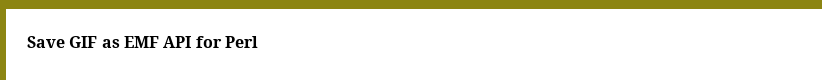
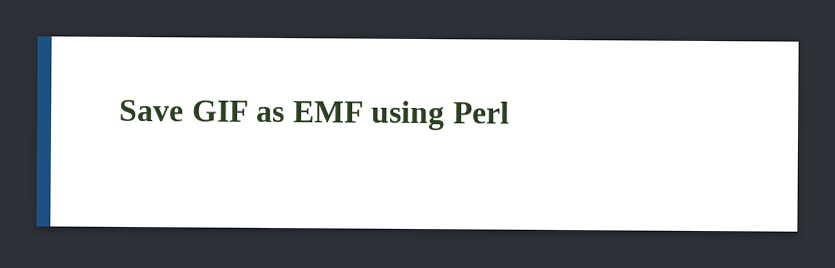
[163,36,222,48] API for -> [371,100,446,131] using

